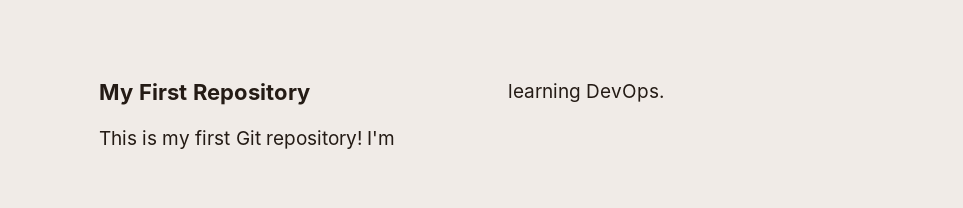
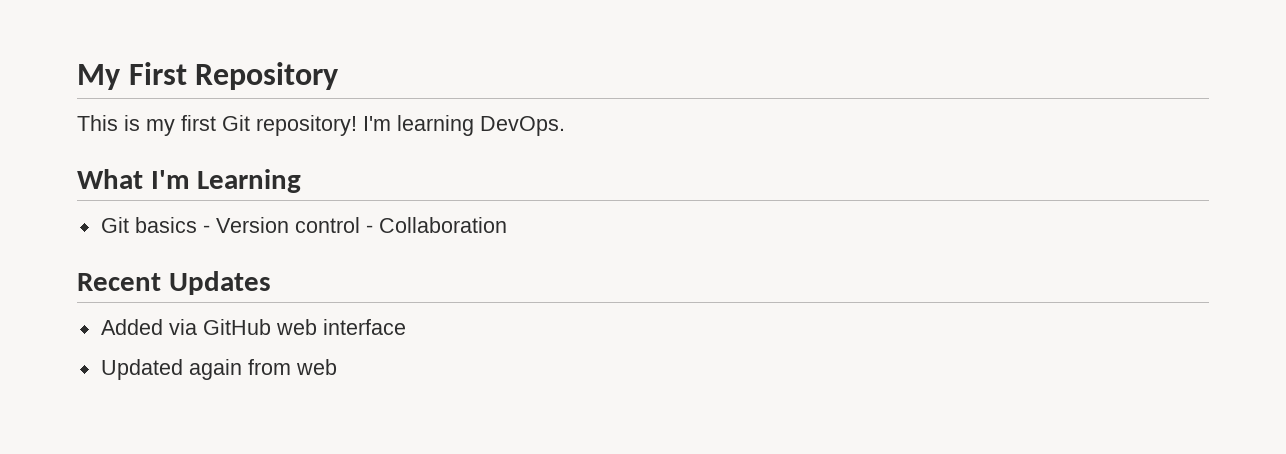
(665, 93) none -> [77,169,302,193] [100,217,507,233] [77,271,271,295] [100,319,406,335] [100,359,337,380] // What I'm Learning // Git basics - Version control - Collaboration // Recent Updates // Added via GitHub web interface // Updated again from web

